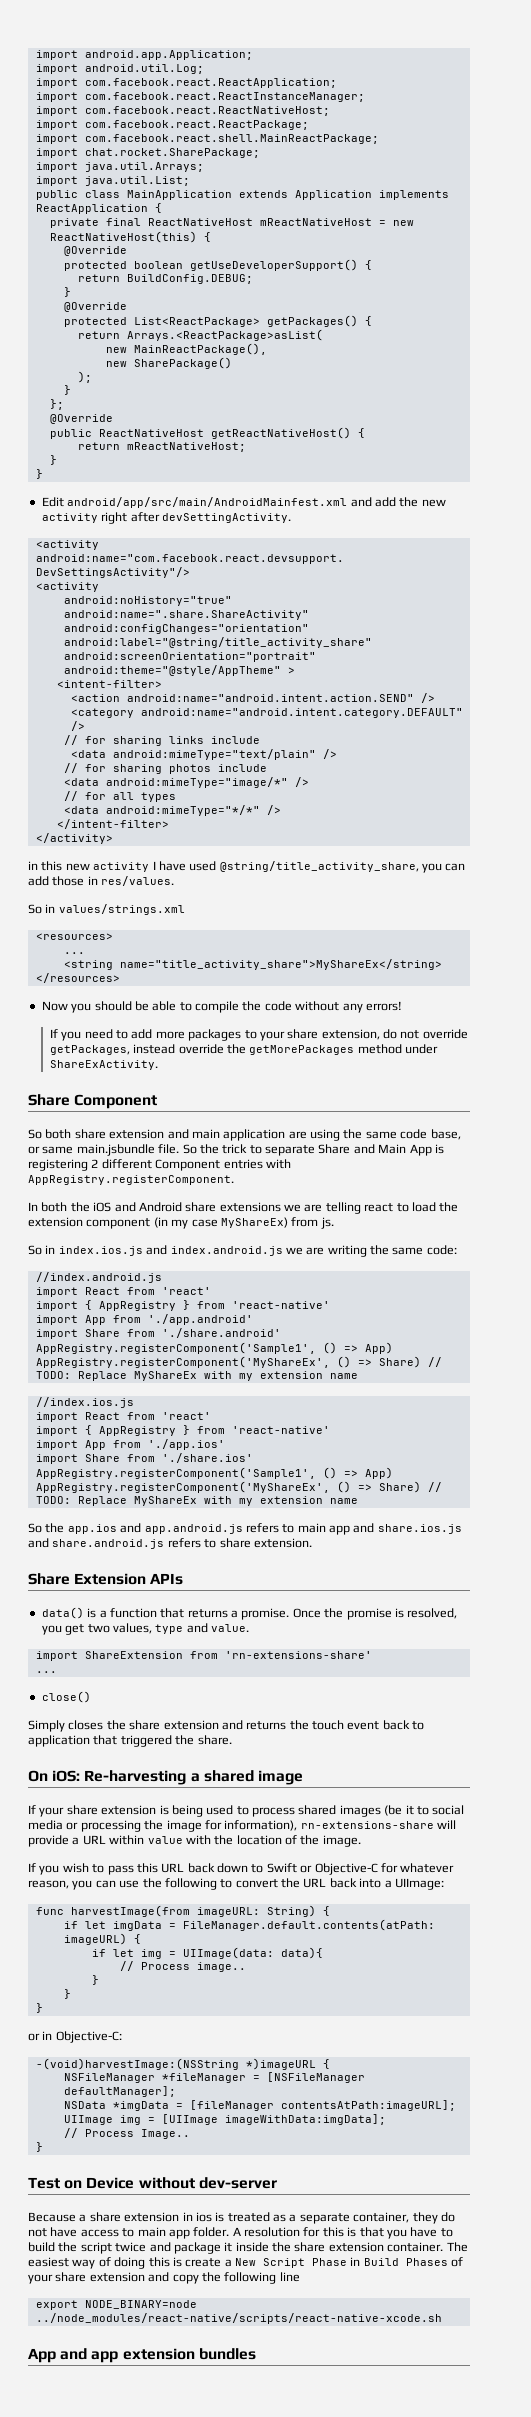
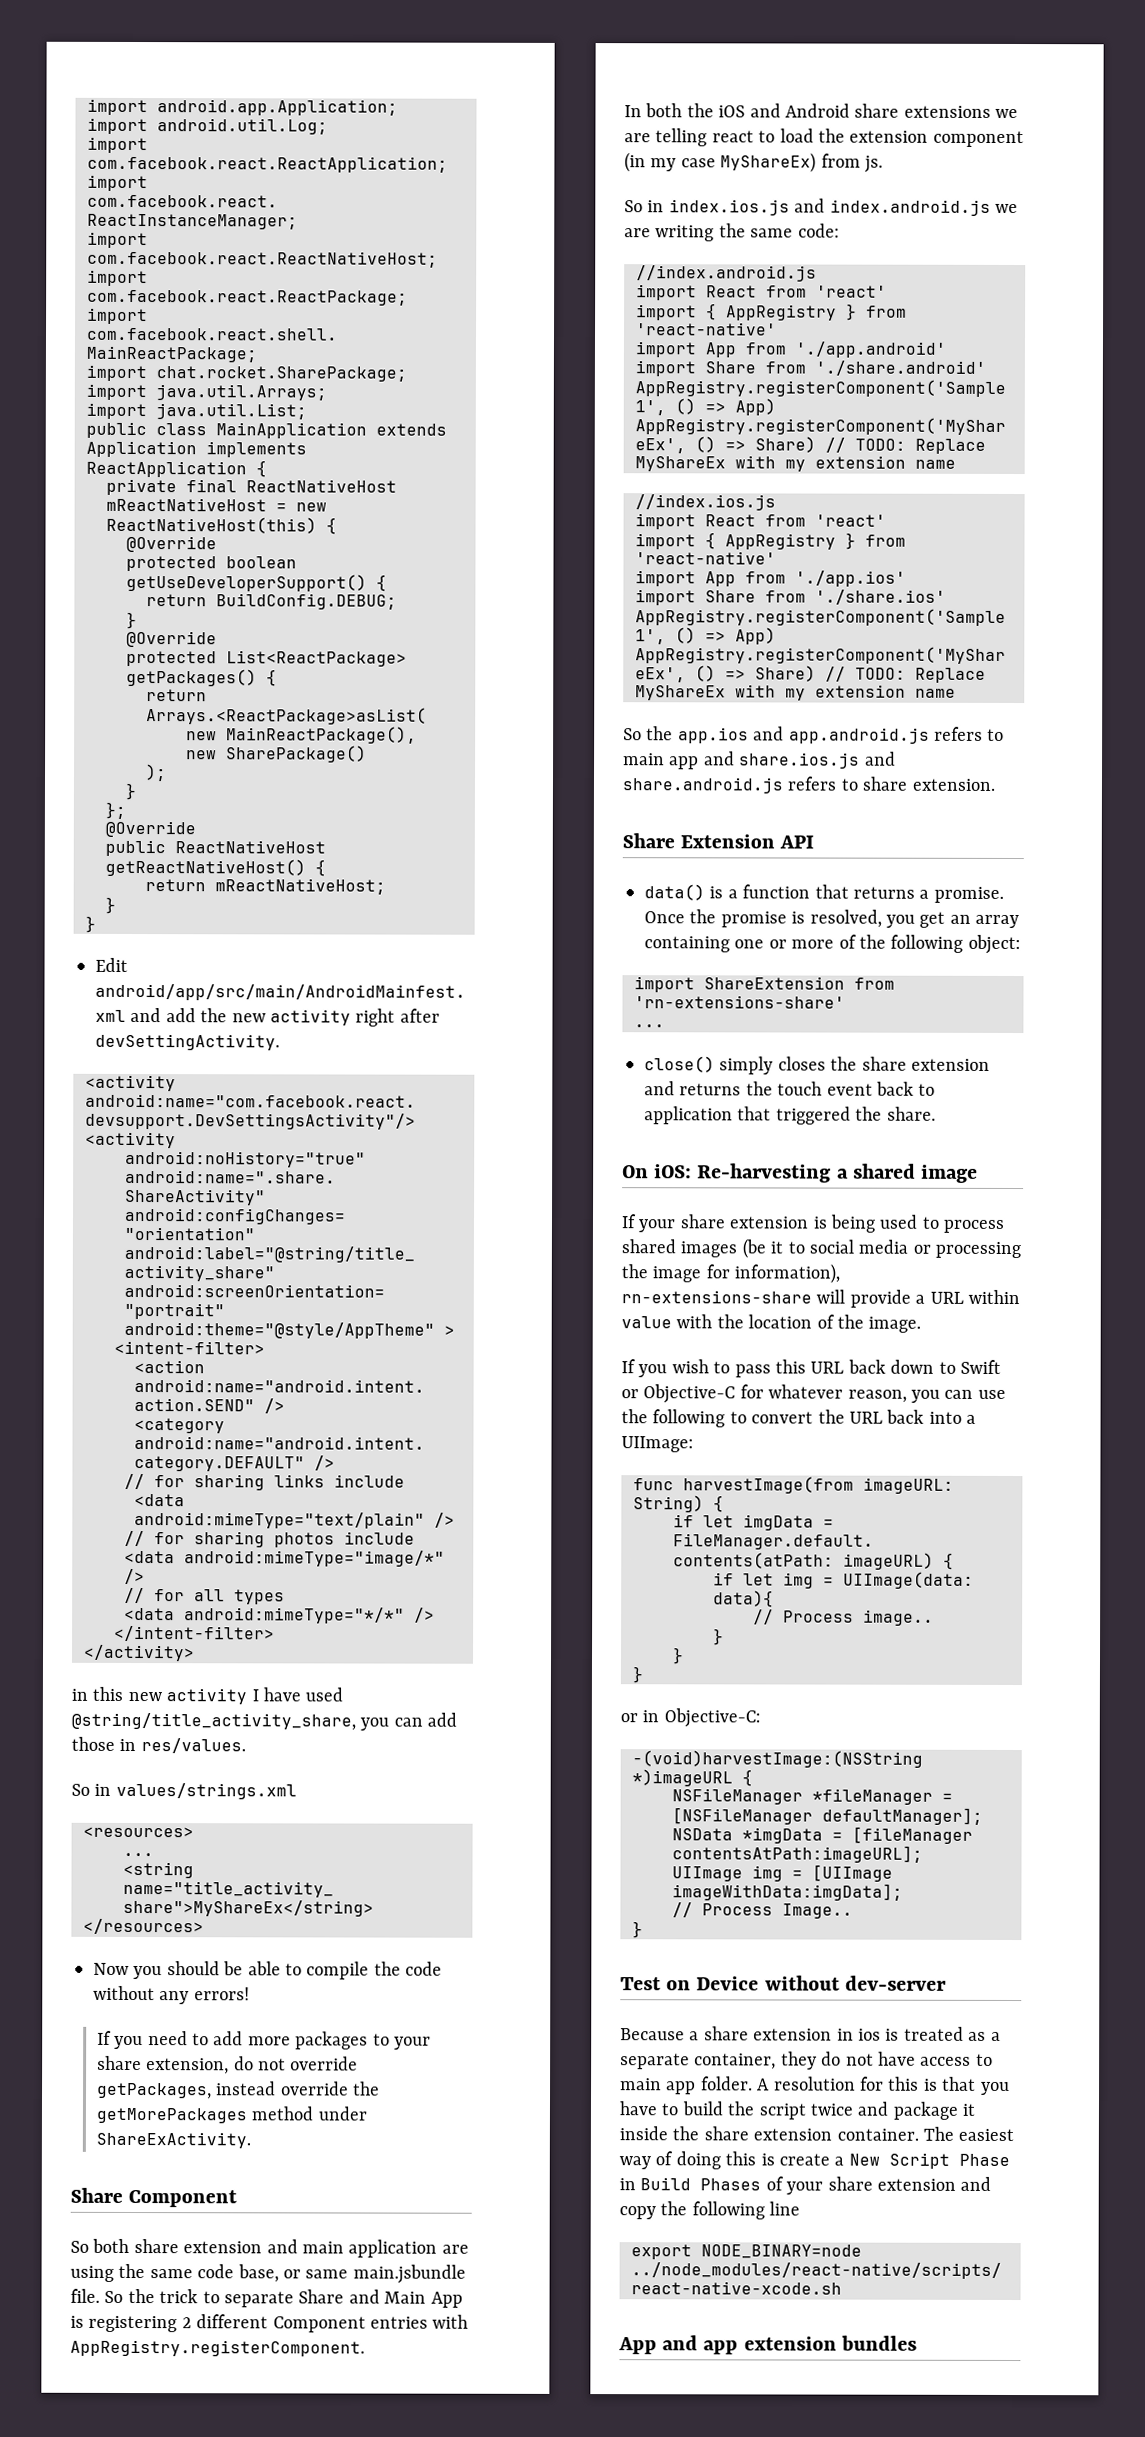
[150,1573,184,1585] APIs -> [779,835,815,849] API
[87,1623,249,1634] two values, type and value. -> [949,914,1020,929] [644,934,1021,955] an array containing one or more of the following object:
[28,1720,65,1732] // Simply -> [719,1056,774,1075] simply

